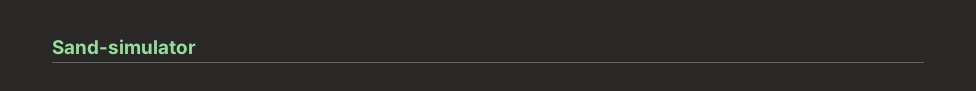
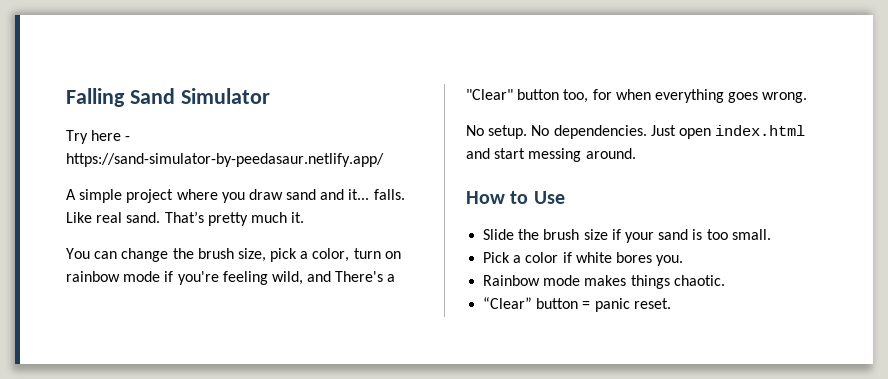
[52,39,196,55] Sand-simulator -> [66,88,270,107] [66,130,131,144] [66,153,384,167] [66,189,405,203] [66,211,305,226] [66,248,401,262] [66,271,396,285] [466,89,808,103] [466,125,806,139] [466,148,636,162] [466,191,565,204] [483,229,771,243] [483,252,684,266] [483,275,725,289] [483,297,671,312] Falling Sand Simulator // Try here - https://sand-simulator-by-peedasaur.netlify.app/ // A simple project where you draw sand and it... falls. Like real sand. That’s pretty much it. // You can change the brush size, pick a color, turn on rainbow mode if you're feeling wild, and There's a "Clear" button too, for when everything goes wrong. // No setup. No dependencies. Just open index.html and start messing around. // How to Use // Slide the brush size if your sand is too small. // Pick a color if white bores you. // Rainbow mode makes things chaotic. // “Clear” button = panic reset.

